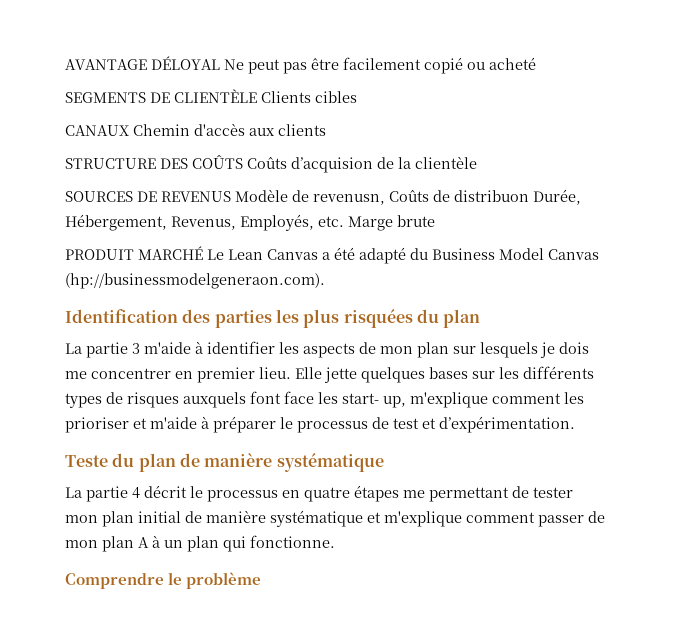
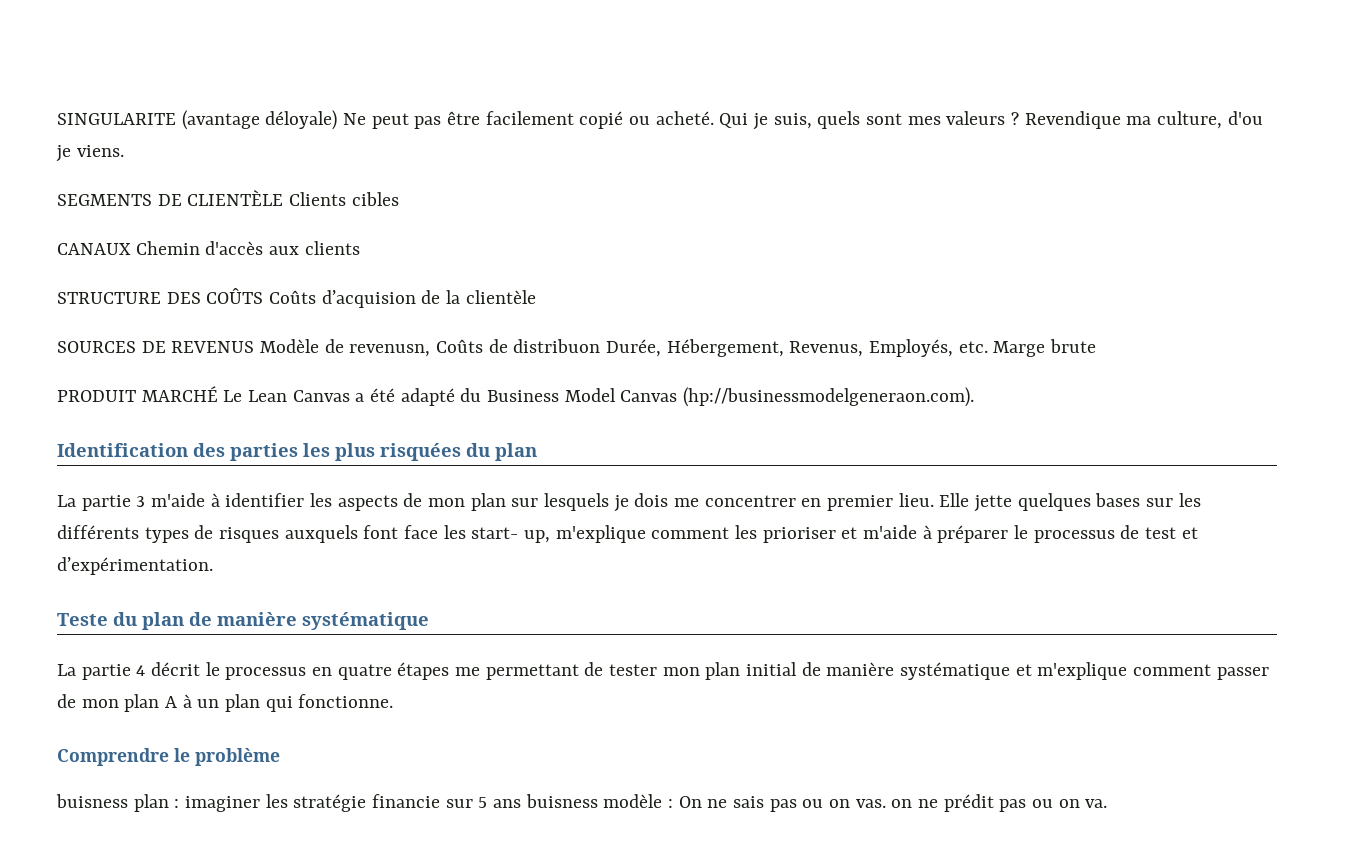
[65,56,220,70] AVANTAGE DÉLOYAL -> [57,110,338,130] SINGULARITE (avantage déloyale)
[489,57,536,70] acheté -> [655,111,1263,130] [56,145,124,162] acheté. Qui je suis, quels sont mes valeurs ? Revendique ma culture, d'ou je viens.
(262, 580) none -> [56,794,1108,812] // buisness plan : imaginer les stratégie financie sur 5 ans buisness modèle : On ne sais pas ou on vas. on ne prédit pas ou on va.

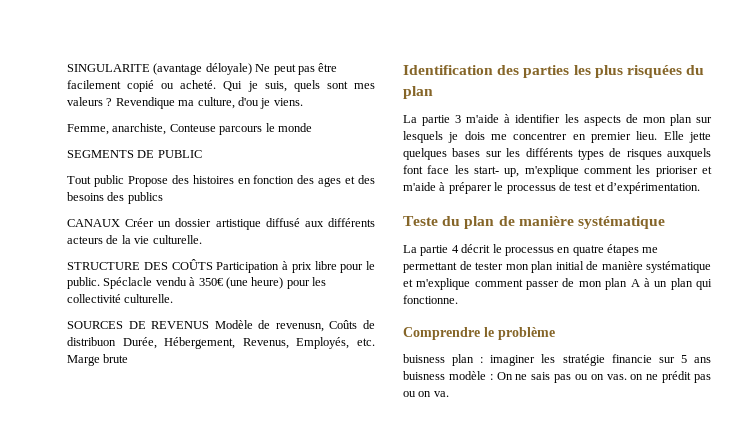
[57,190,399,206] [57,241,360,255] [57,288,536,308] SEGMENTS DE CLIENTÈLE Clients cibles // CANAUX Chemin d'accès aux clients // STRUCTURE DES COÛTS Coûts d’acquision de la clientèle -> [67,123,312,135] [67,150,202,158] [67,175,375,187] [67,192,163,204] [67,218,375,230] [67,235,202,244] [67,259,375,273] [67,277,326,289] [67,294,174,303] Femme, anarchiste, Conteuse parcours le monde // SEGMENTS DE PUBLIC // Tout public Propose des histoires en fonction des ages et des besoins des publics // CANAUX Créer un dossier artistique diffusé aux différents acteurs de la vie culturelle. // STRUCTURE DES COÛTS Participation à prix libre pour le public. Spéclacle vendu à 350€ (une heure) pour les collectivité culturelle.
[57,386,975,407] // PRODUIT MARCHÉ Le Lean Canvas a été adapté du Business Model Canvas (hp://businessmodelgeneraon.com). -> (129, 358) none

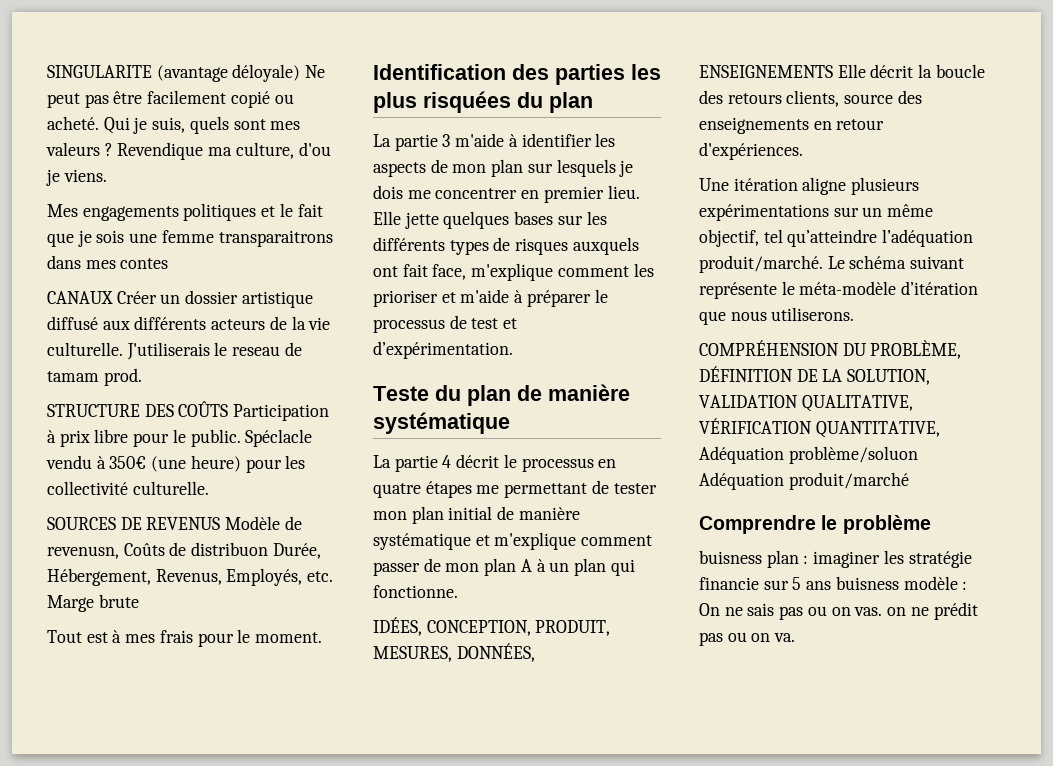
[67,123,312,135] [67,150,202,158] [67,175,375,187] [67,192,163,204] Femme, anarchiste, Conteuse parcours le monde // SEGMENTS DE PUBLIC // Tout public Propose des histoires en fonction des ages et des besoins des publics -> [47,203,323,221] [47,230,333,247] [47,255,169,269] Mes engagements politiques et le fait que je sois une femme transparaitrons dans mes contes
(202, 239) none -> [126,342,302,360] [47,368,142,386] J'utiliserais le reseau de tamam prod.
(129, 358) none -> [47,629,323,647] // Tout est à mes frais pour le moment.
[403,165,520,177] font face les start- up, -> [373,264,467,280] ont fait face,
(458, 299) none -> [373,617,611,636] [373,643,535,662] [699,64,985,78] [699,90,922,107] [699,117,885,134] [699,142,803,160] [699,177,920,195] [699,204,934,221] [699,229,974,247] [699,255,965,273] [699,281,979,299] [699,307,855,325] [699,340,962,359] [699,366,931,385] [699,395,913,412] [699,418,940,438] [699,446,918,464] [699,472,909,490] // IDÉES, CONCEPTION, PRODUIT, MESURES, DONNÉES, ENSEIGNEMENTS Elle décrit la boucle des retours clients, source des enseignements en retour d'expériences. // Une itération aligne plusieurs expérimentations sur un même objectif, tel qu’atteindre l’adéquation produit/marché. Le schéma suivant représente le méta-modèle d’itération que nous utiliserons. // COMPRÉHENSION DU PROBLÈME, DÉFINITION DE LA SOLUTION, VALIDATION QUALITATIVE, VÉRIFICATION QUANTITATIVE, Adéquation problème/soluon Adéquation produit/marché

